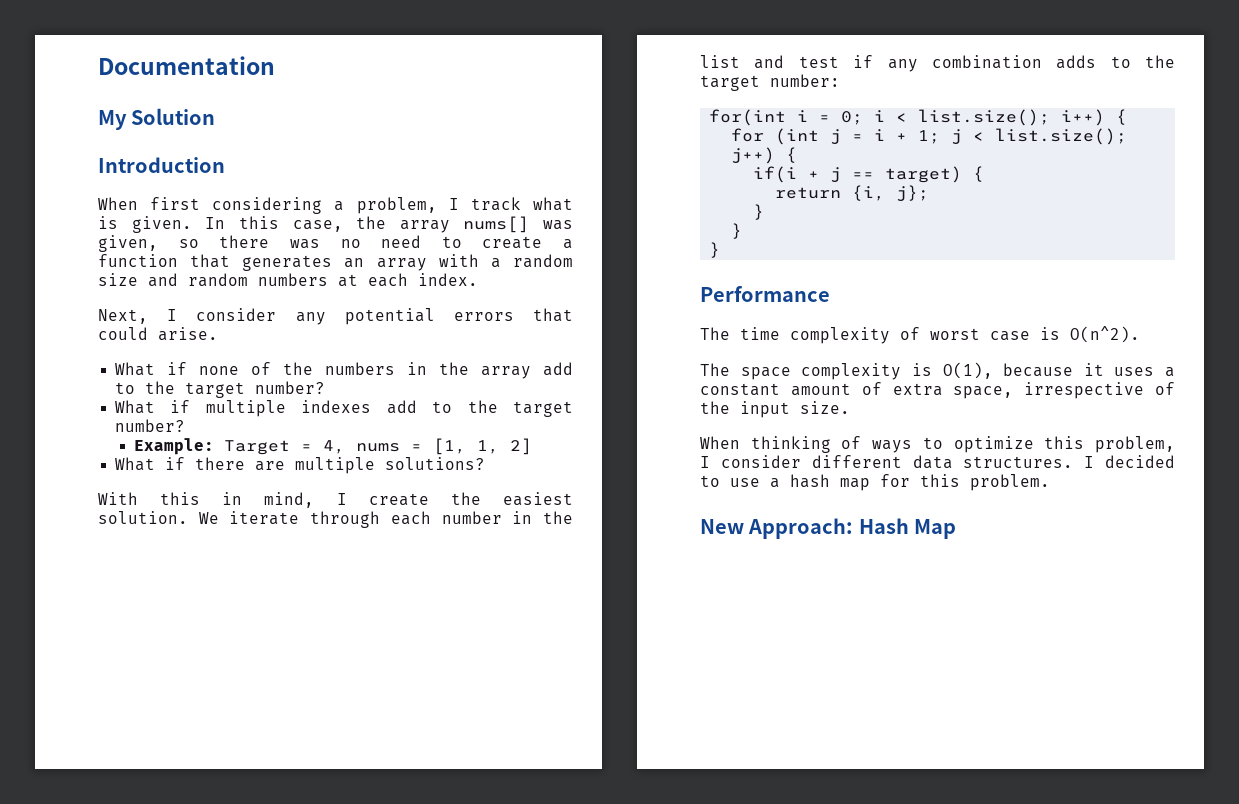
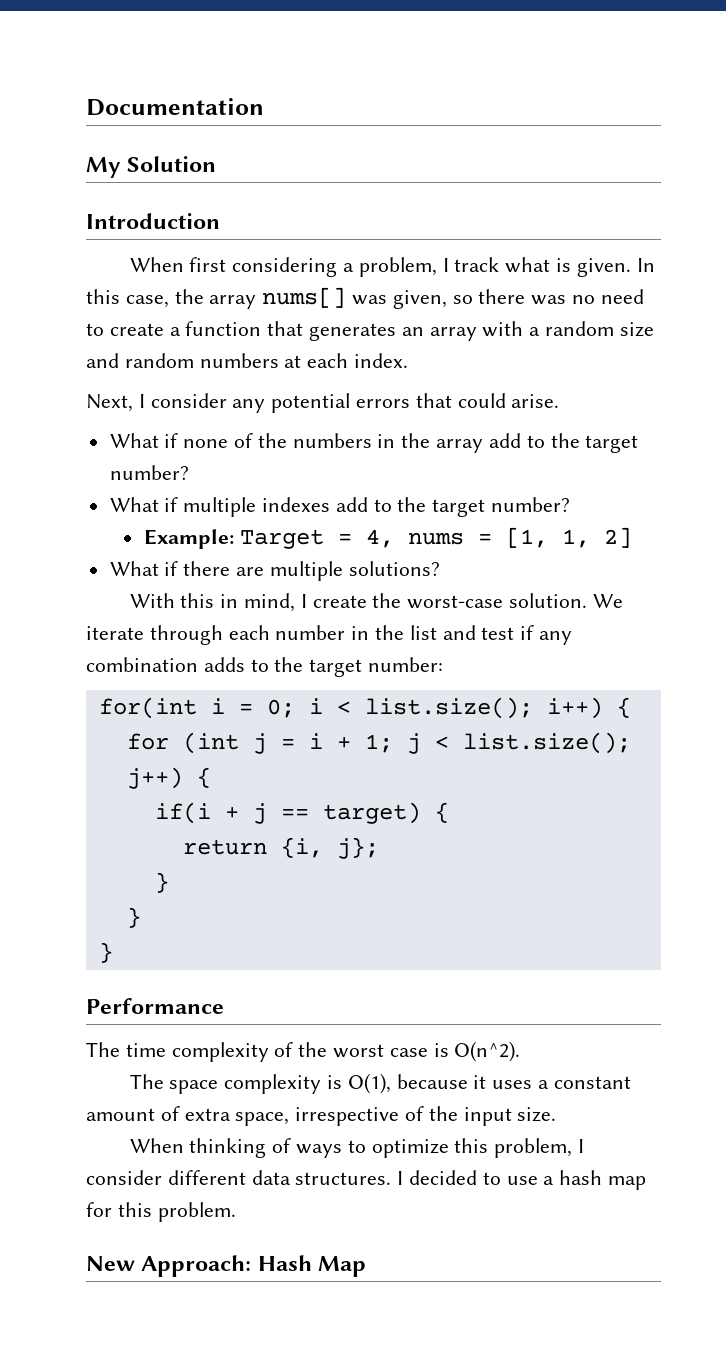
[503,492,573,506] easiest -> [407,595,504,609] worst-case
(920, 333) none -> [298,1042,328,1057] the

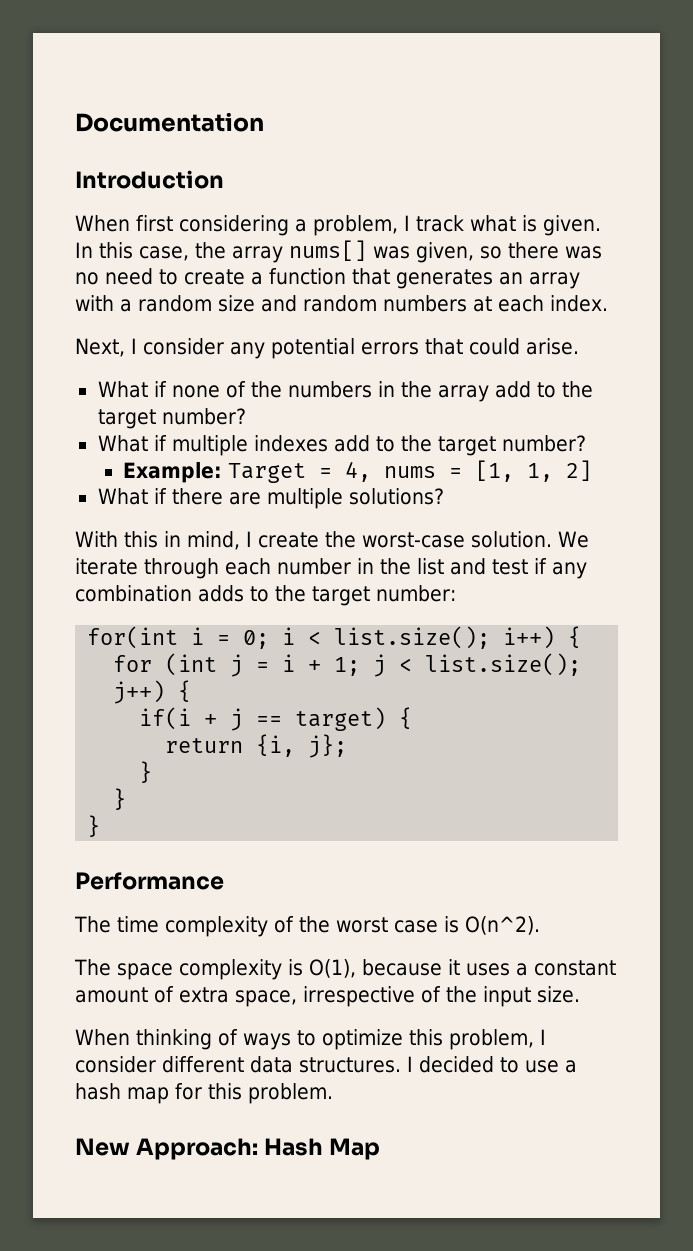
[86,156,217,178] // My Solution -> (264, 122) none

